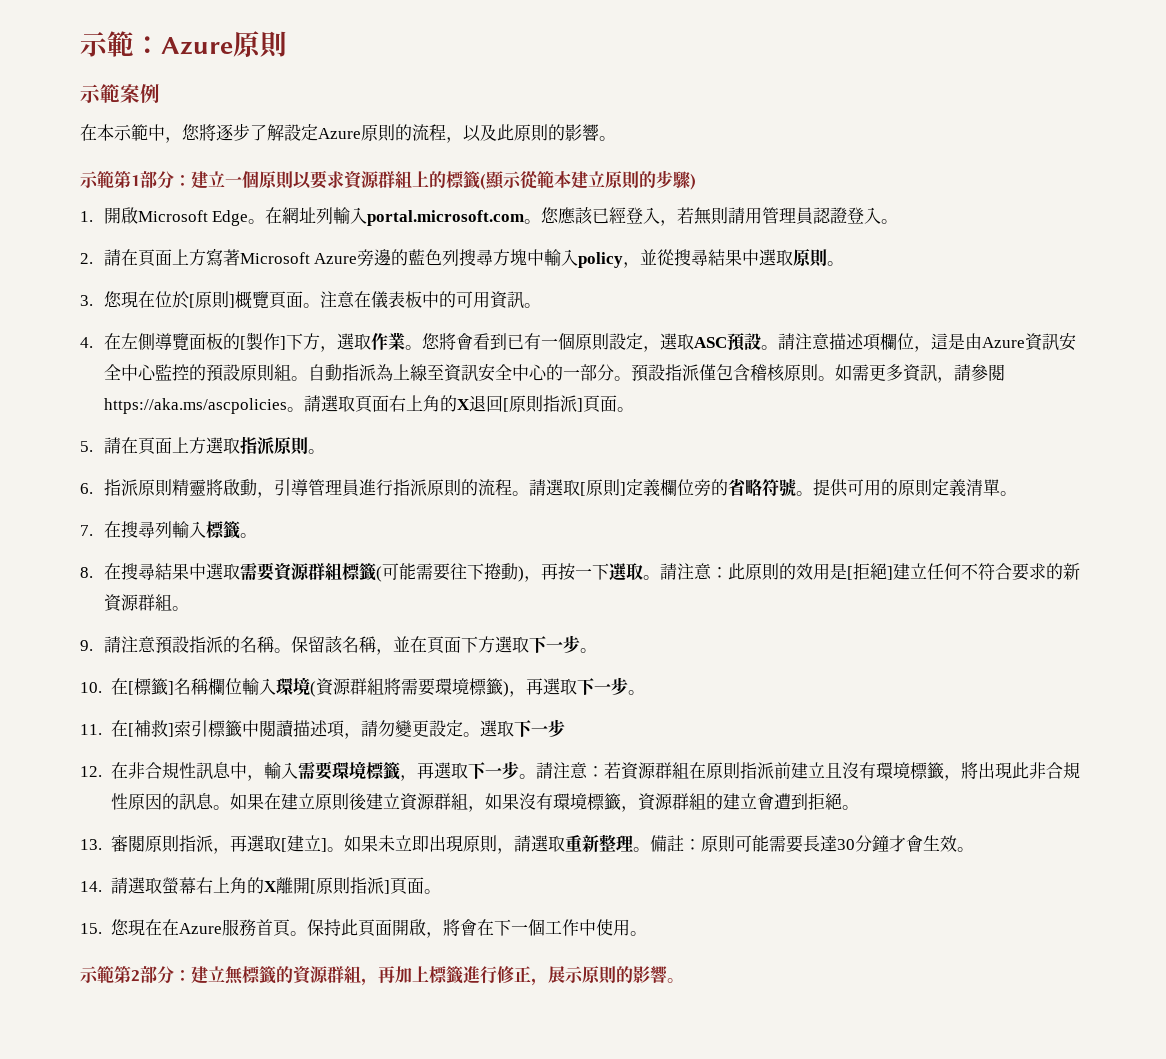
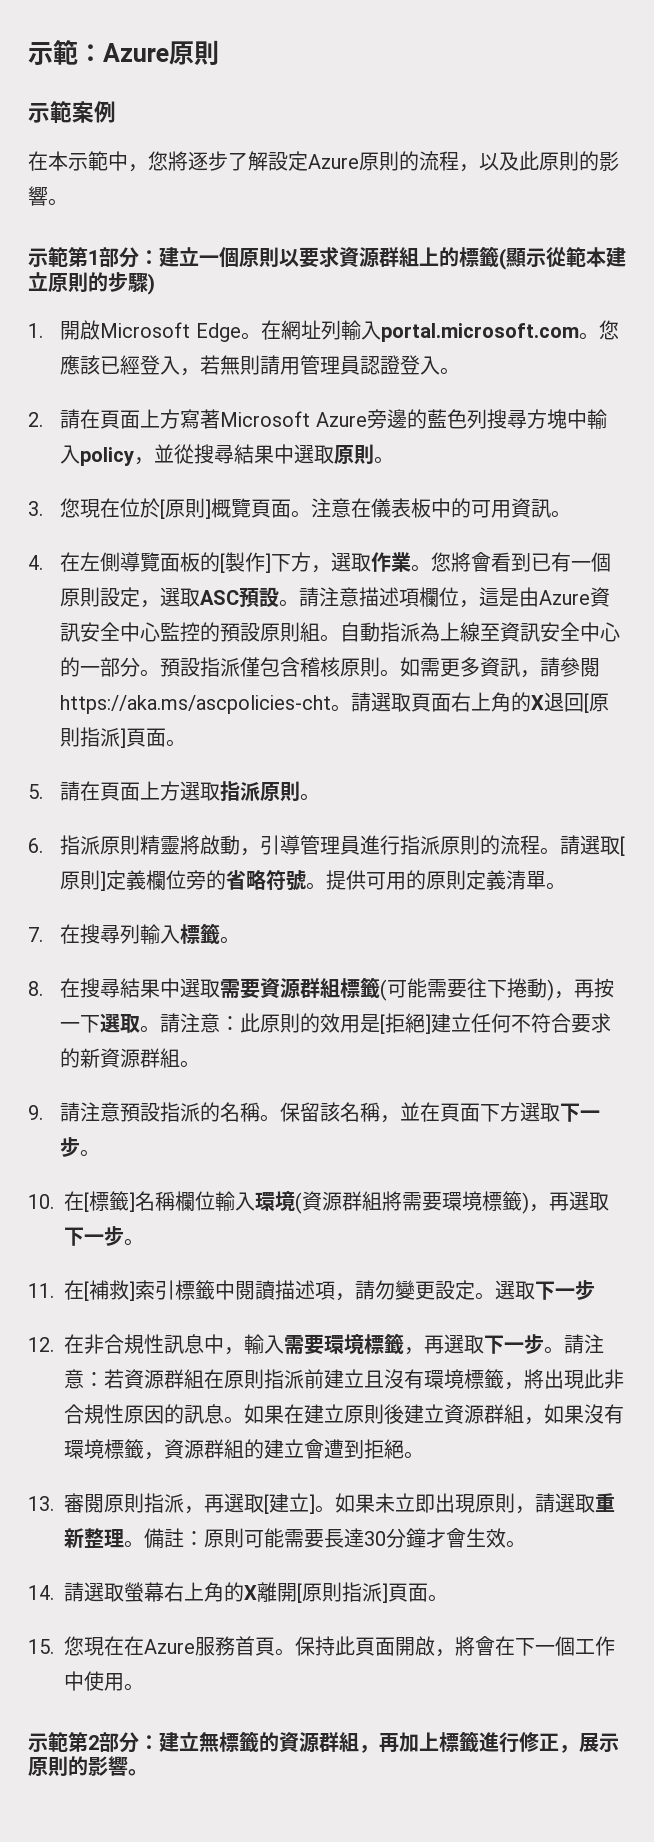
[103,398,287,414] https://aka.ms/ascpolicies -> [60,695,332,714] https://aka.ms/ascpolicies-cht

